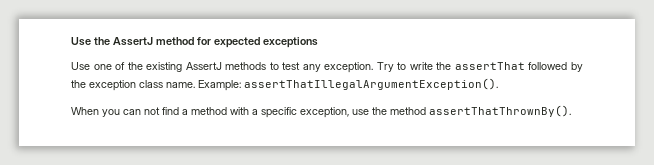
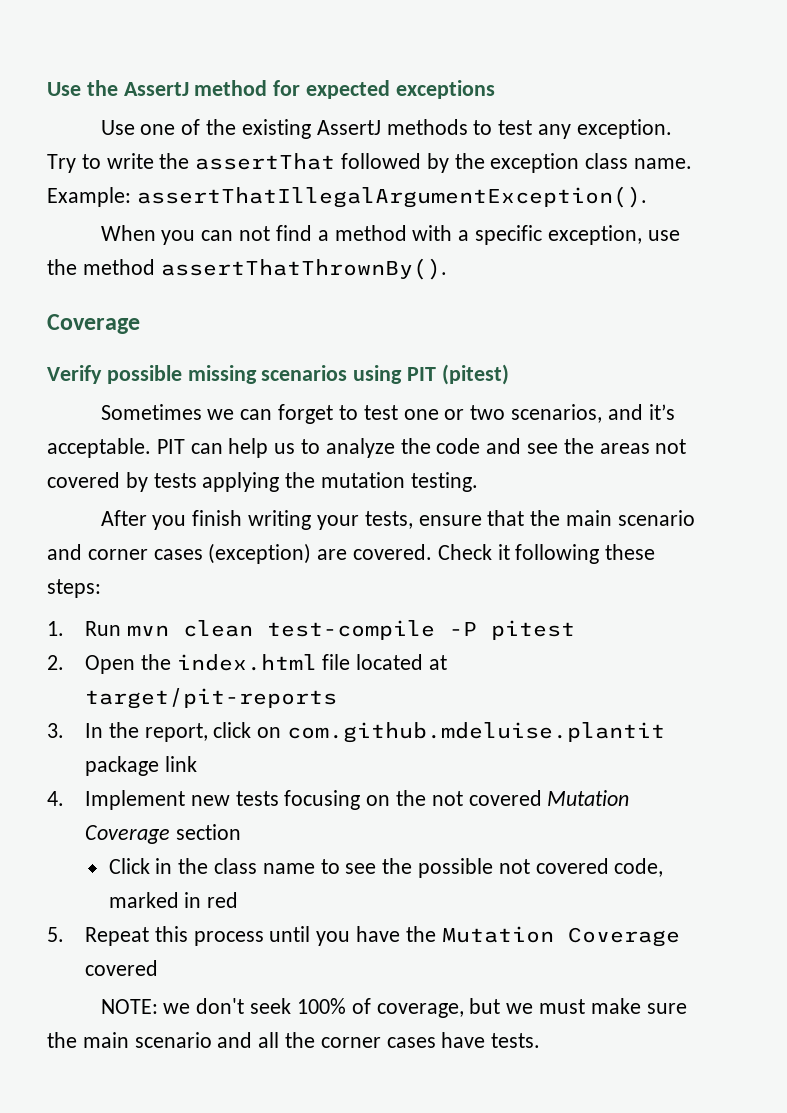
(571, 111) none -> [47,314,140,334] [47,364,509,385] [100,404,675,424] [47,438,687,458] [47,472,478,492] [100,510,695,530] [47,543,656,564] [47,579,101,598] [47,620,575,640] [47,654,447,674] [84,688,337,709] [47,722,665,743] [84,756,197,776] [47,790,630,810] [84,824,241,844] [108,858,664,878] [108,892,239,908] [47,926,680,947] [84,960,158,976] [100,998,687,1018] [47,1032,541,1048] // Coverage // Verify possible missing scenarios using PIT (pitest) // Sometimes we can forget to test one or two scenarios, and it’s acceptable. PIT can help us to analyze the code and see the areas not covered by tests applying the mutation testing. // After you finish writing your tests, ensure that the main scenario and corner cases (exception) are covered. Check it following these steps: // 1. Run mvn clean test-compile -P pitest // 2. Open the index.html file located at target/pit-reports // 3. In the report, click on com.github.mdeluise.plantit package link // 4. Implement new tests focusing on the not covered Mutation Coverage section // Click in the class name to see the possible not covered code, marked in red // 5. Repeat this process until you have the Mutation Coverage covered // NOTE: we don't seek 100% of coverage, but we must make sure the main scenario and all the corner cases have tests.

